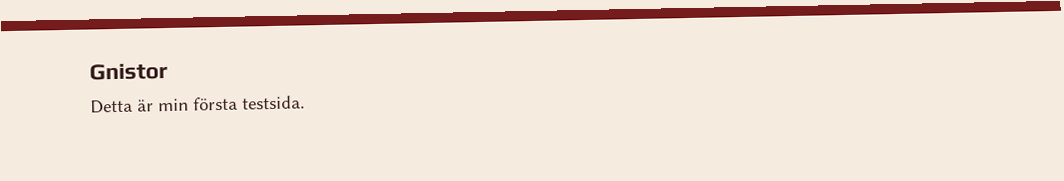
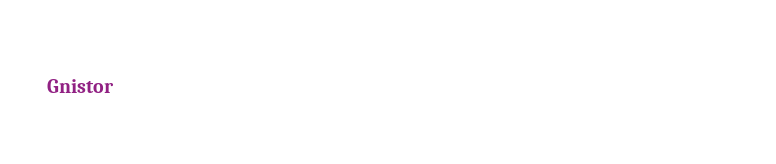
[90,95,305,114] // Detta är min första testsida. -> (114, 86) none

